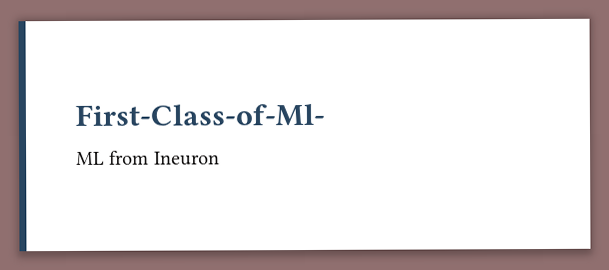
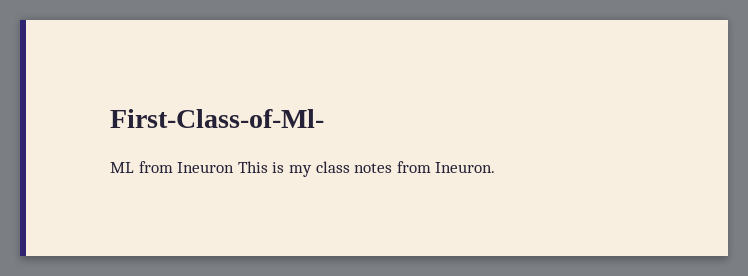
(220, 158) none -> [237,161,496,177] This is my class notes from Ineuron.

